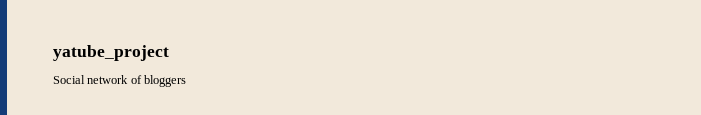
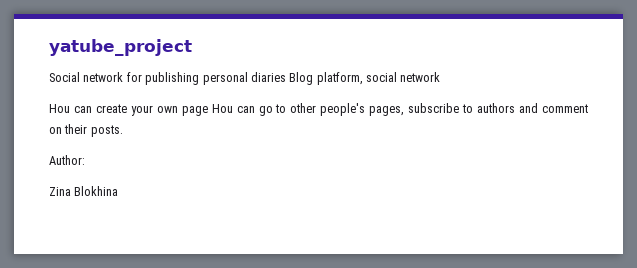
[130,75,187,87] of bloggers -> [126,72,441,85] [49,103,588,116] [49,124,123,137] [49,155,85,165] [49,186,119,196] for publishing personal diaries Blog platform, social network // Нou can create your own page Нou can go to other people's pages, subscribe to authors and comment on their posts. // Author: // Zina Blokhina

